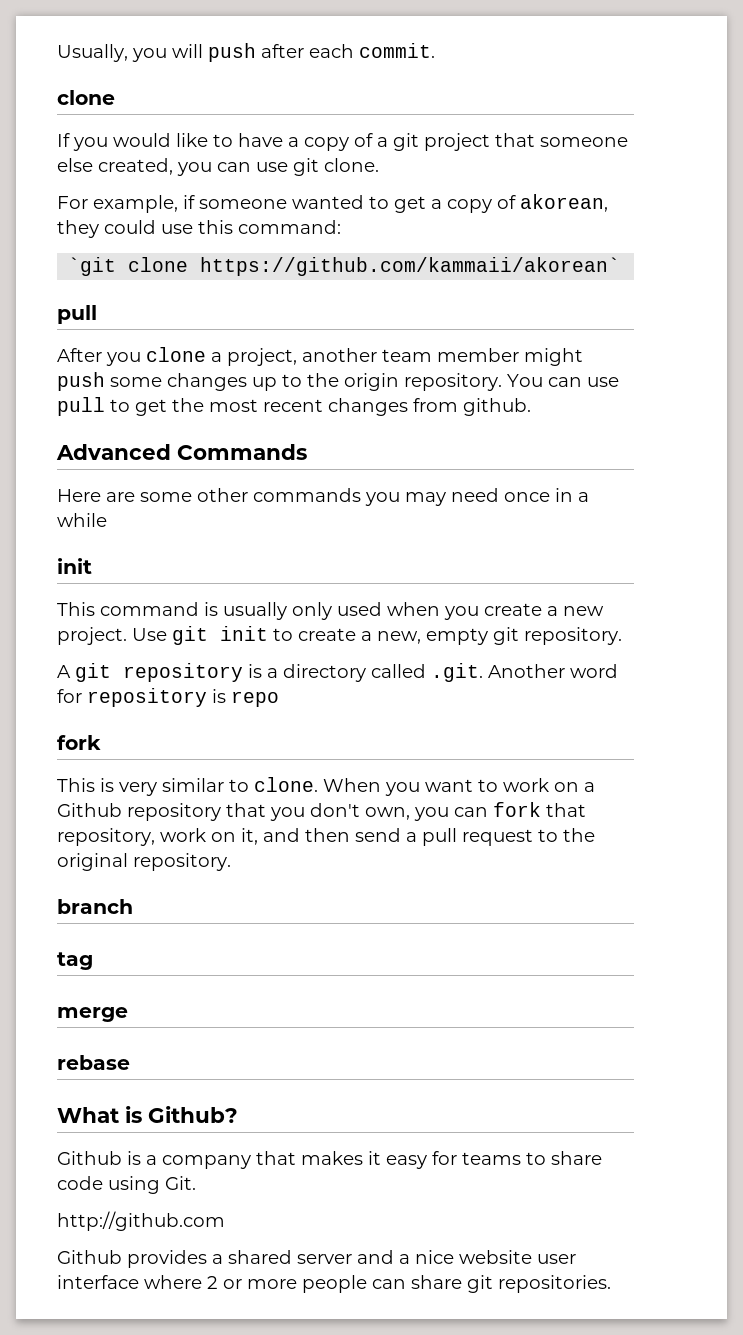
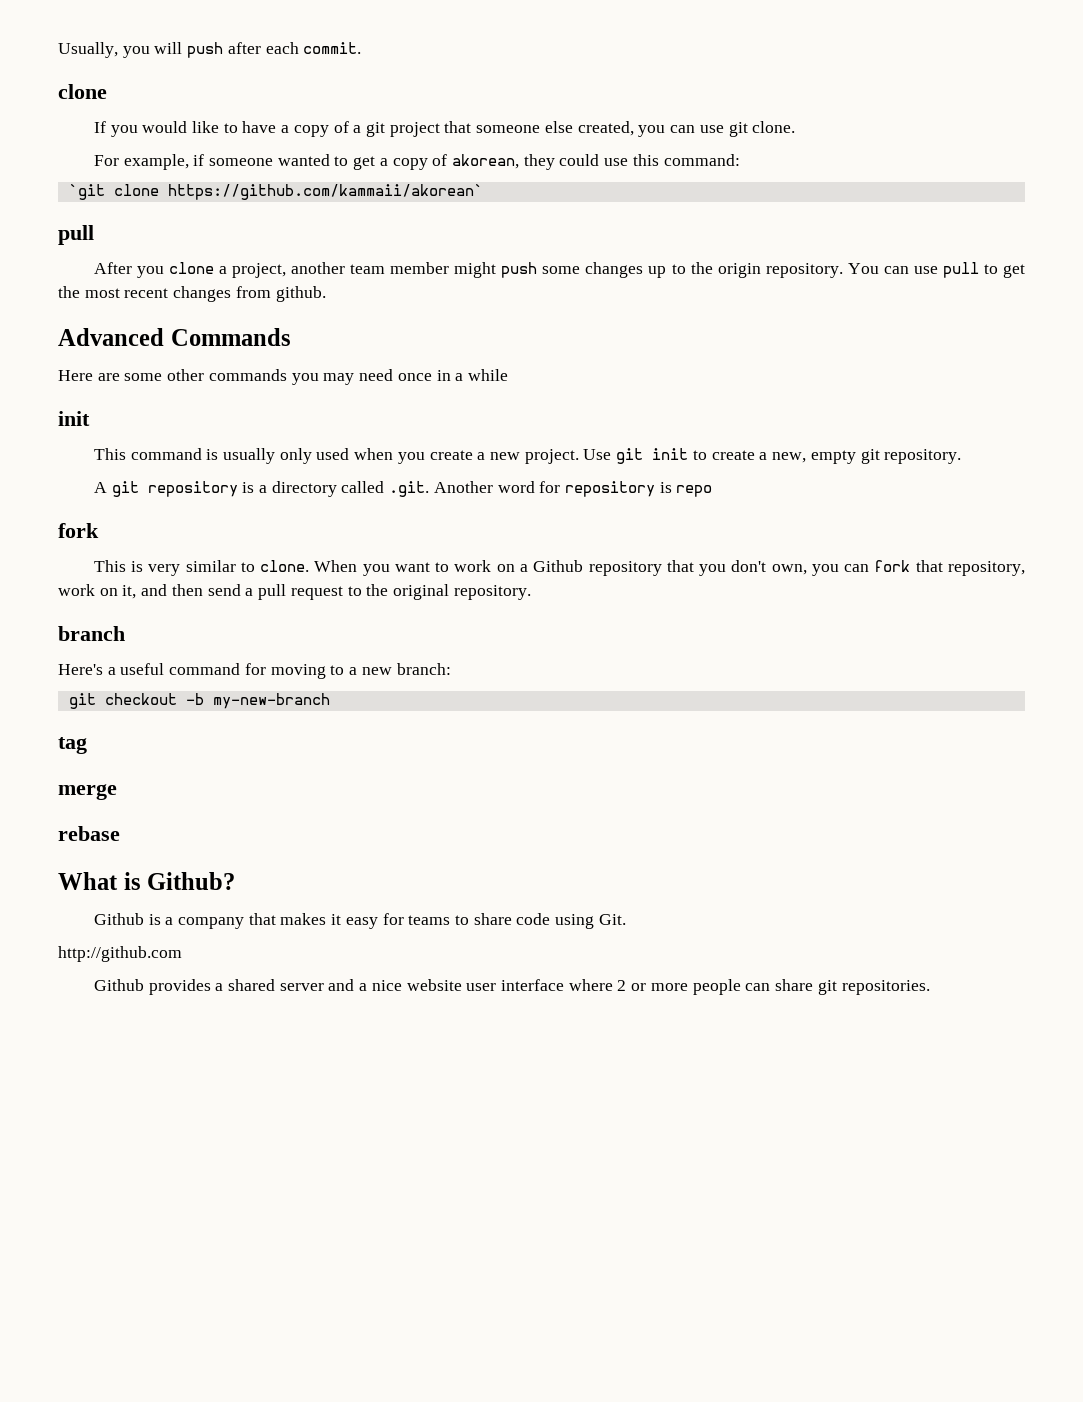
(133, 906) none -> [58,663,451,679] [68,693,330,709] // Here's a useful command for moving to a new branch: // git checkout -b my-new-branch

